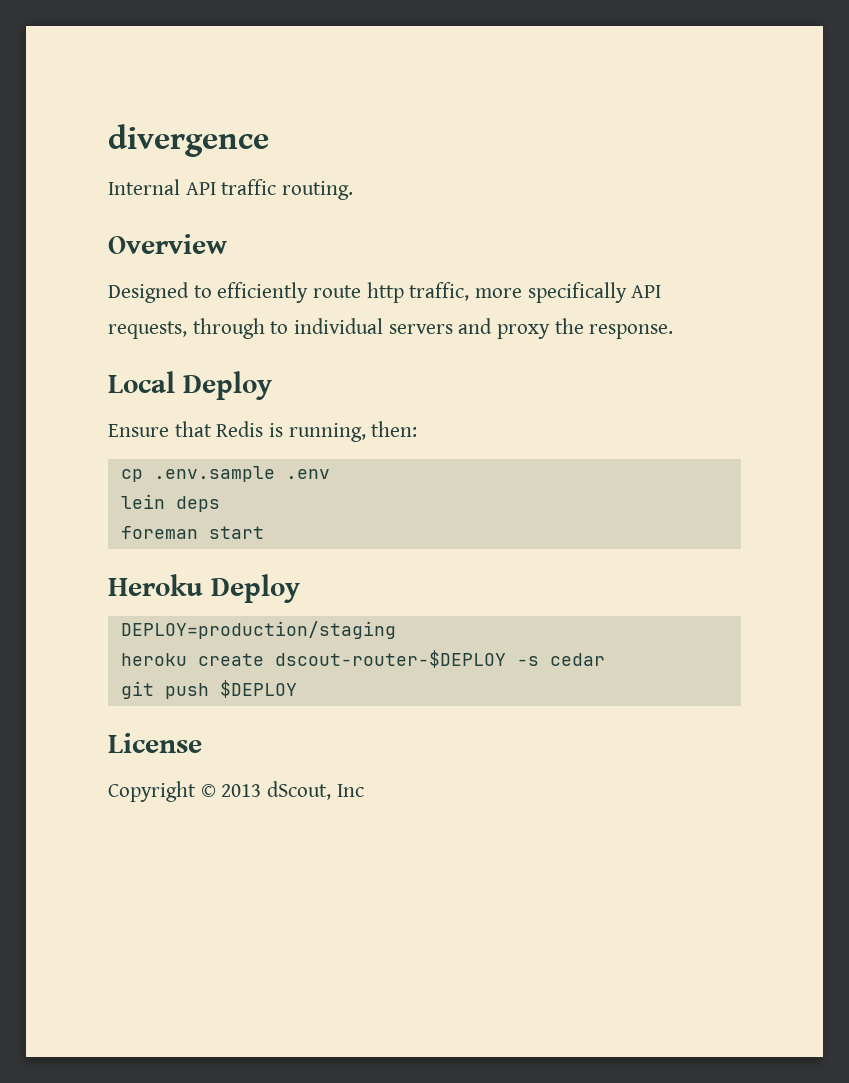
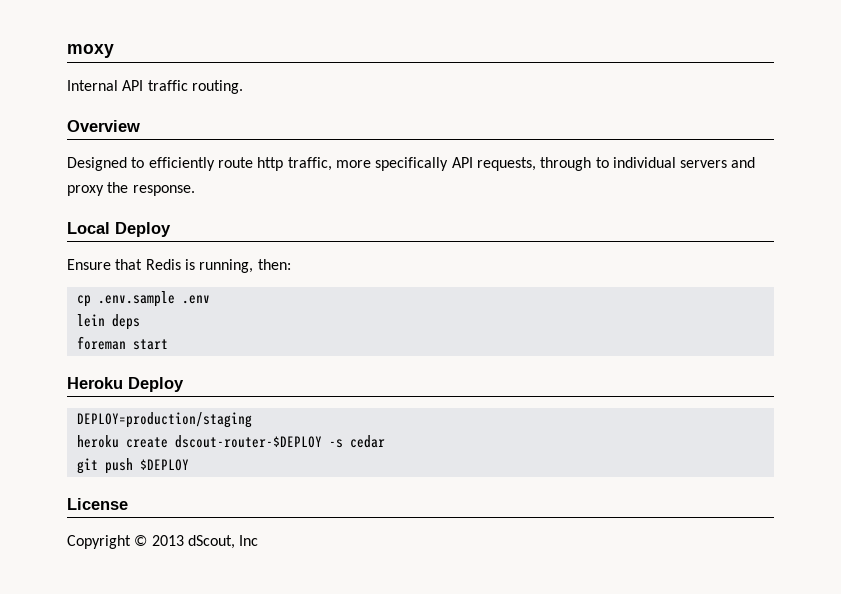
[108,124,269,157] divergence -> [67,44,114,58] moxy

